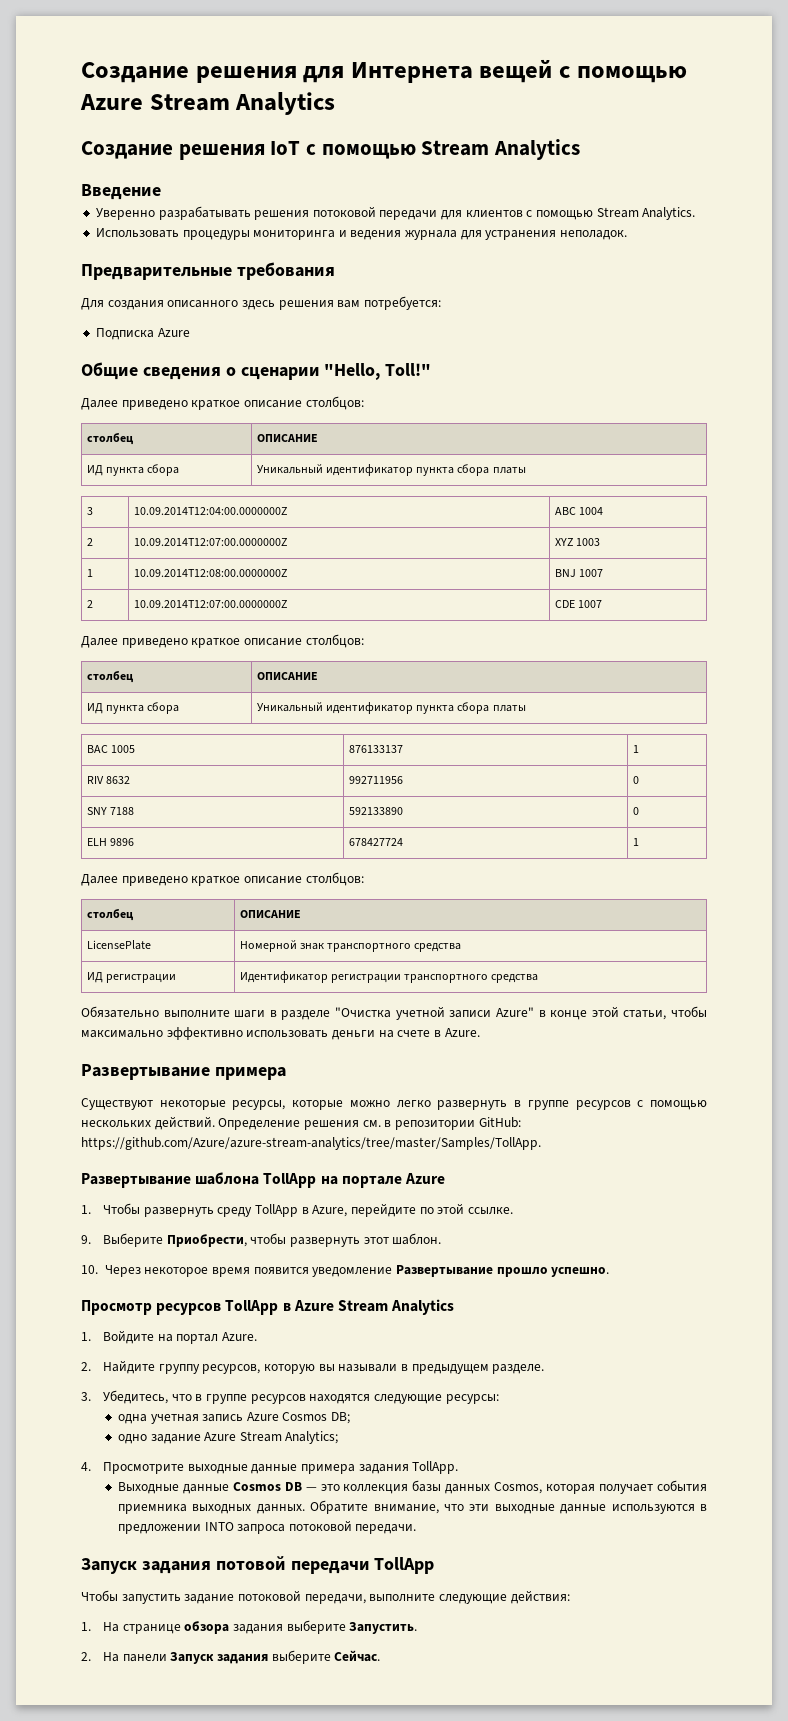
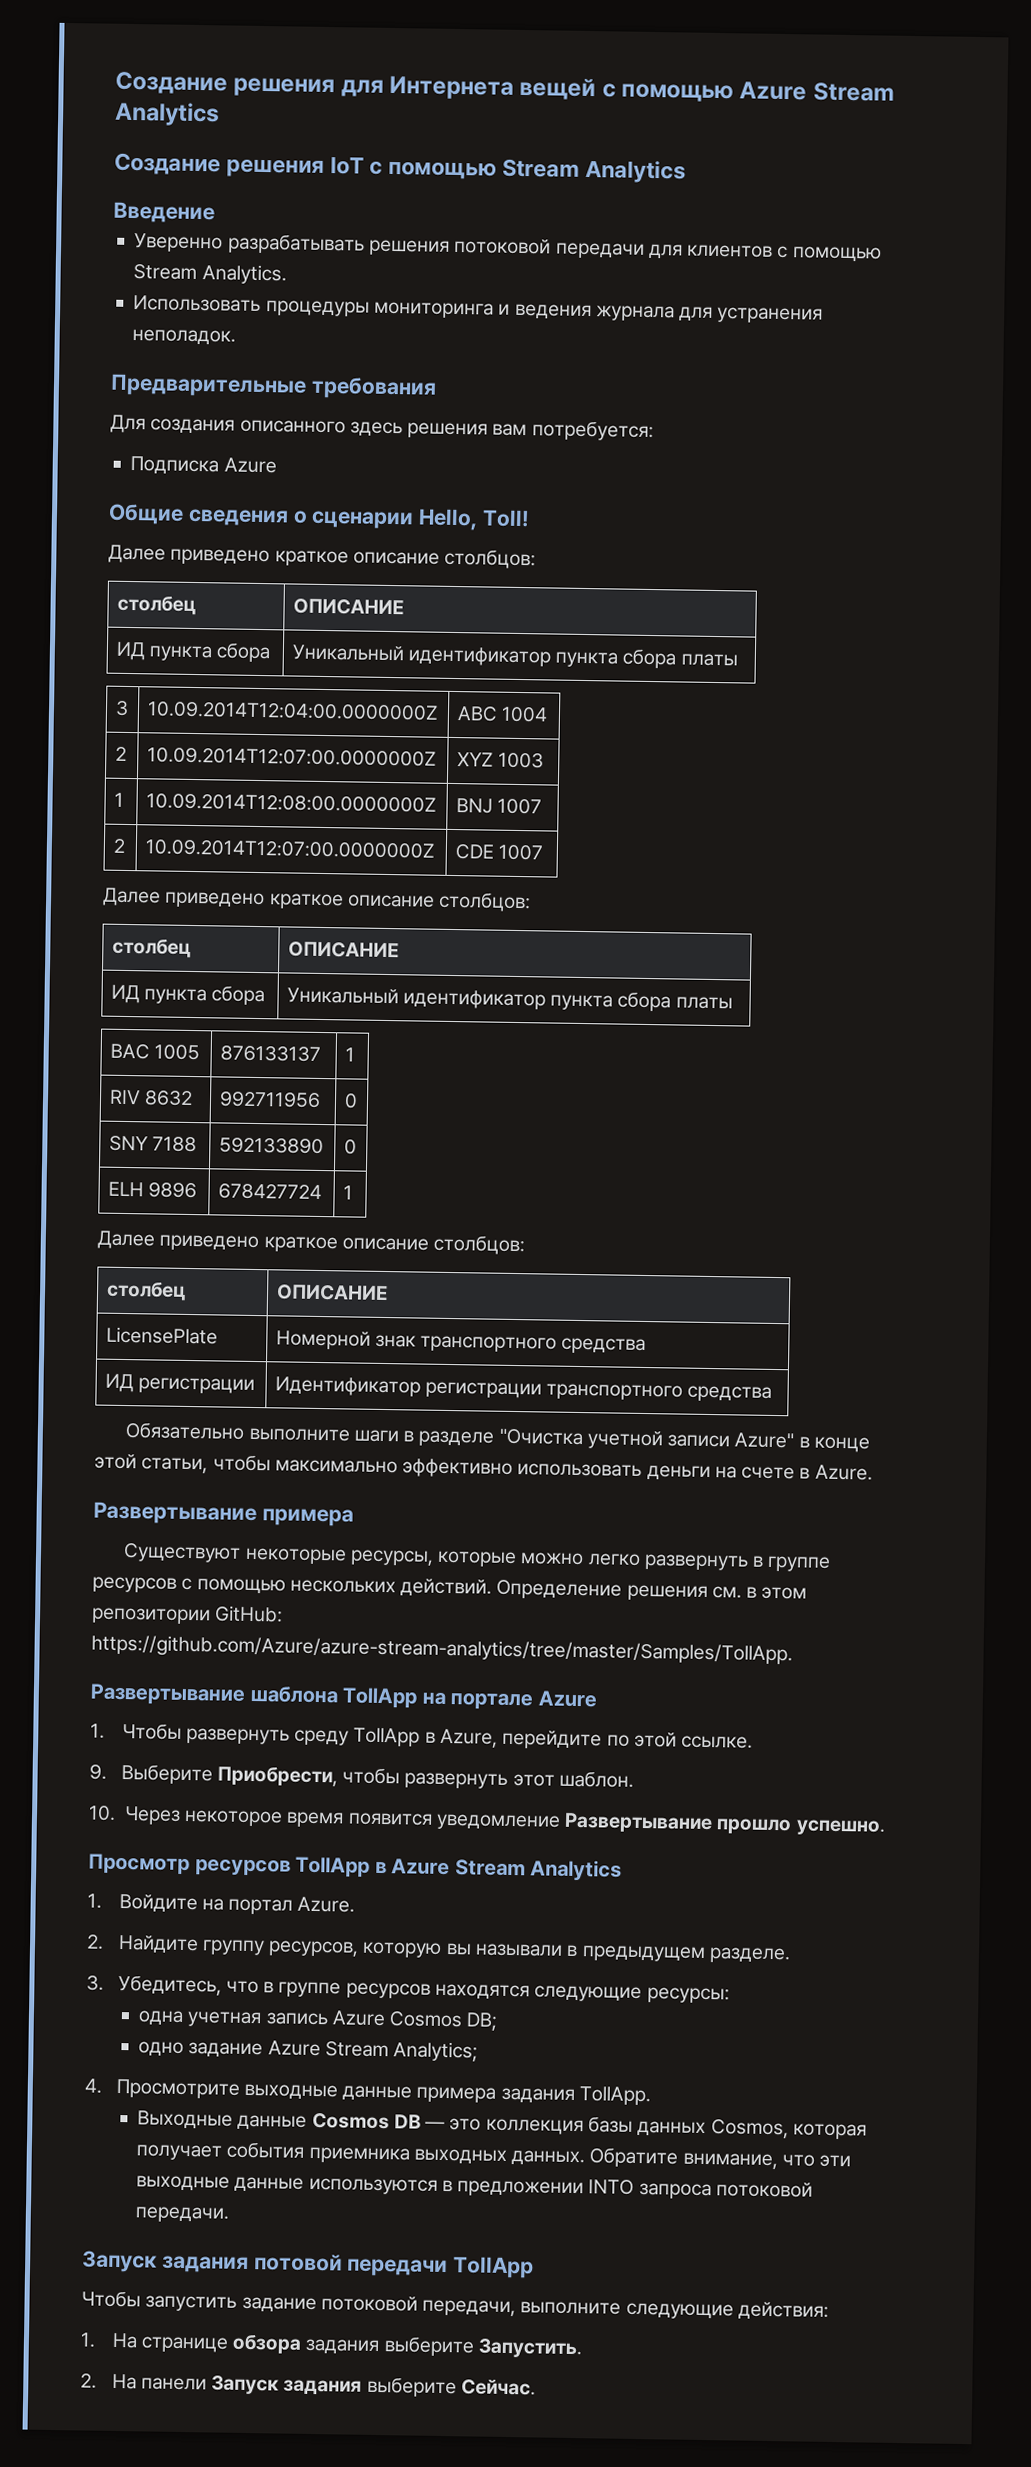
[324,363,432,380] "Hello, Toll!" -> [418,508,531,531] Hello, Toll!
(392, 1123) none -> [761,1586,808,1600] этом

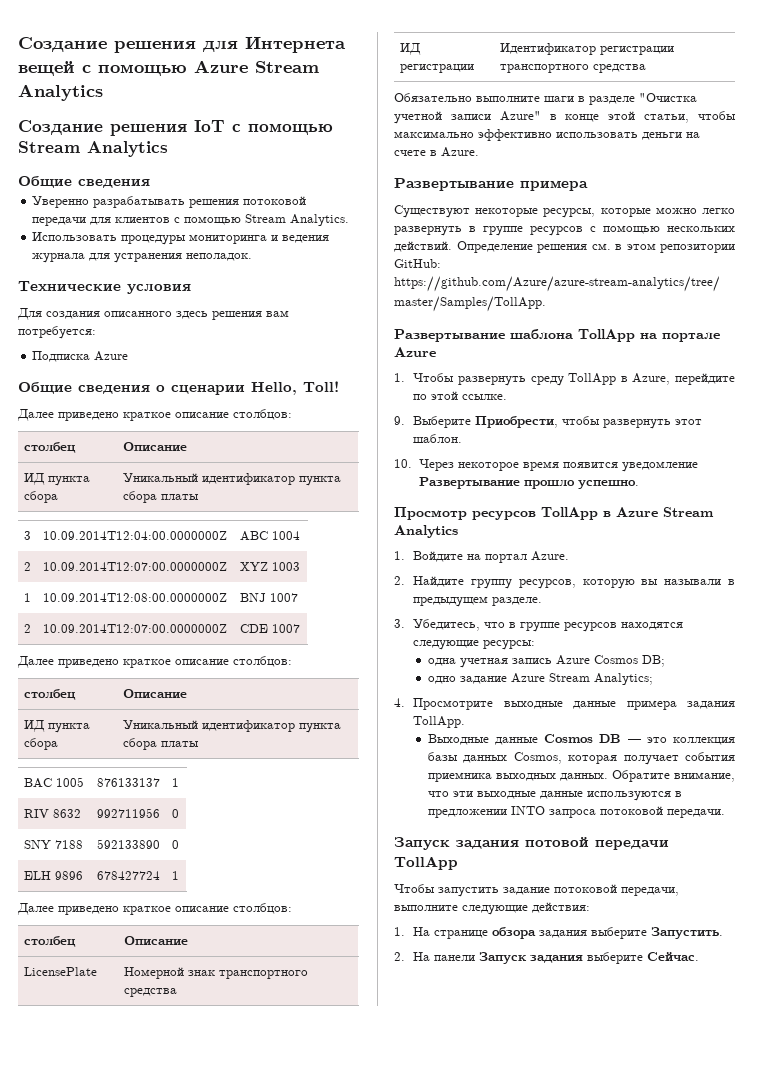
[113,201,215,224] Введение -> [18,176,150,188] Общие сведения
[110,373,437,400] Предварительные требования -> [18,281,191,294] Технические условия
[292,598,404,616] ОПИСАНИЕ -> [122,442,187,451] Описание
[287,941,399,959] ОПИСАНИЕ -> [122,689,187,698] Описание
[275,1284,388,1302] ОПИСАНИЕ -> [123,936,188,945] Описание

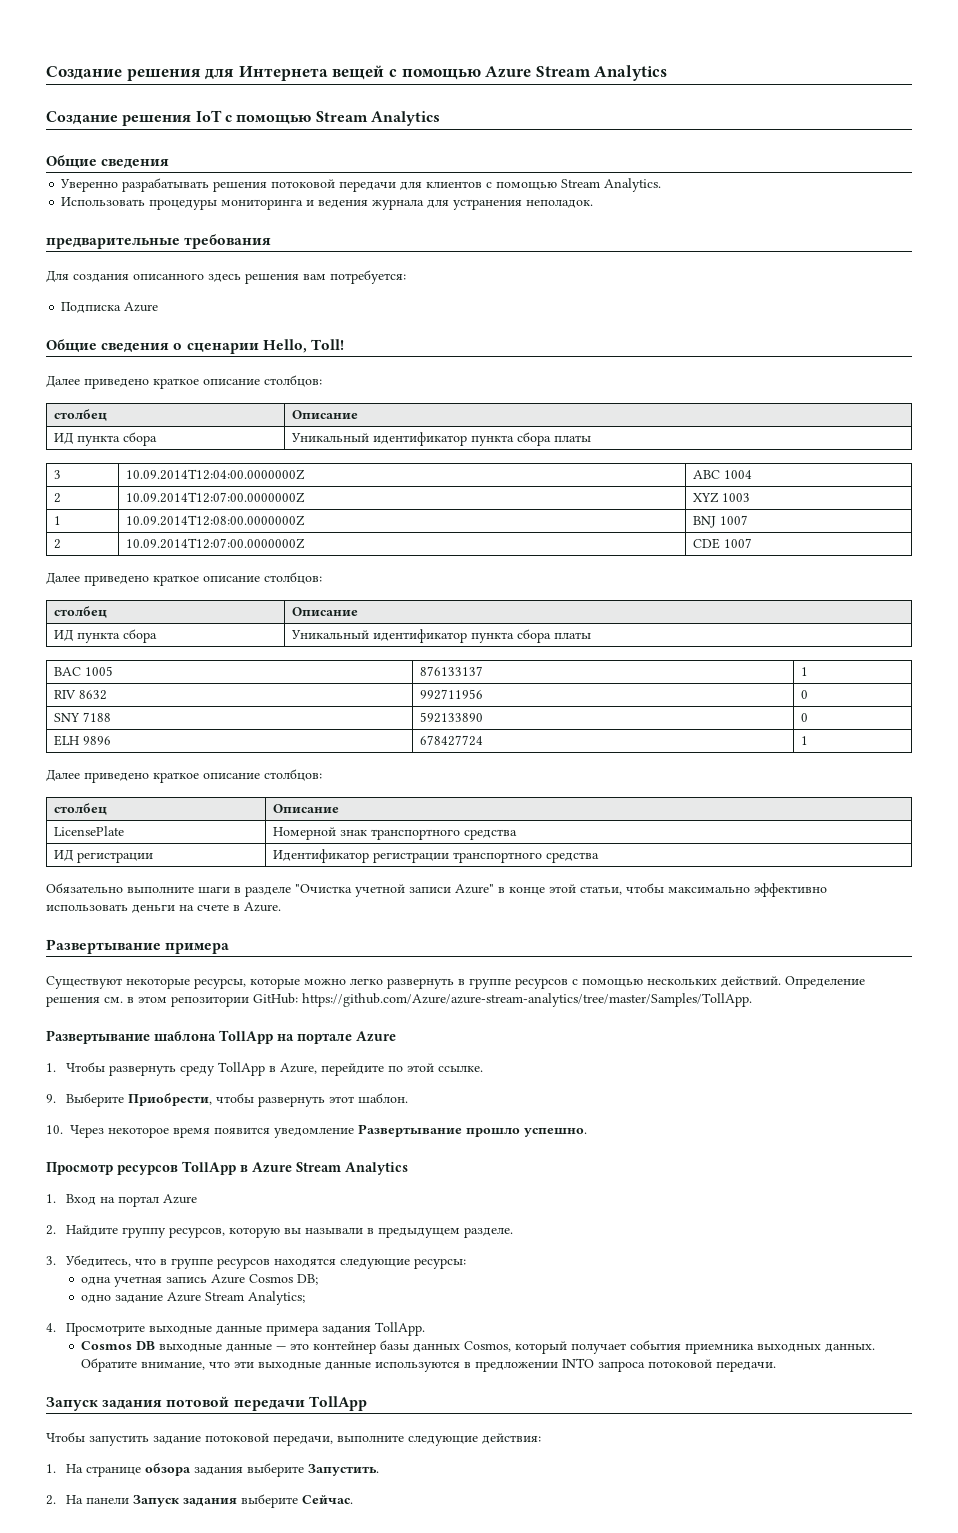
[18,281,191,294] Технические условия -> [46,234,272,249] предварительные требования
[413,551,464,562] Войдите -> [66,1194,97,1205] Вход
[531,551,570,561] Azure. -> [163,1194,198,1204] Azure
[427,734,622,745] Выходные данные Cosmos DB -> [81,1341,273,1352] Cosmos DB выходные данные
[673,737,735,745] коллекция -> [313,1341,377,1354] контейнер
[568,755,618,764] которая -> [515,1341,568,1354] который

